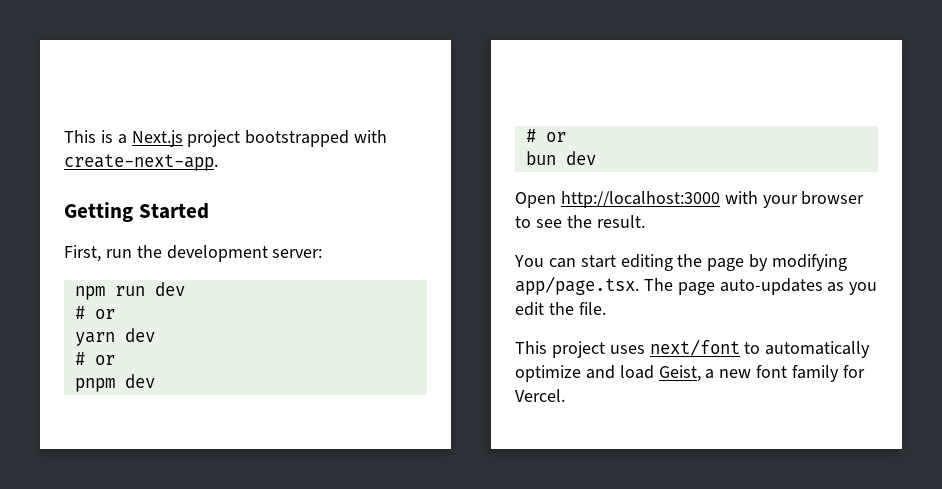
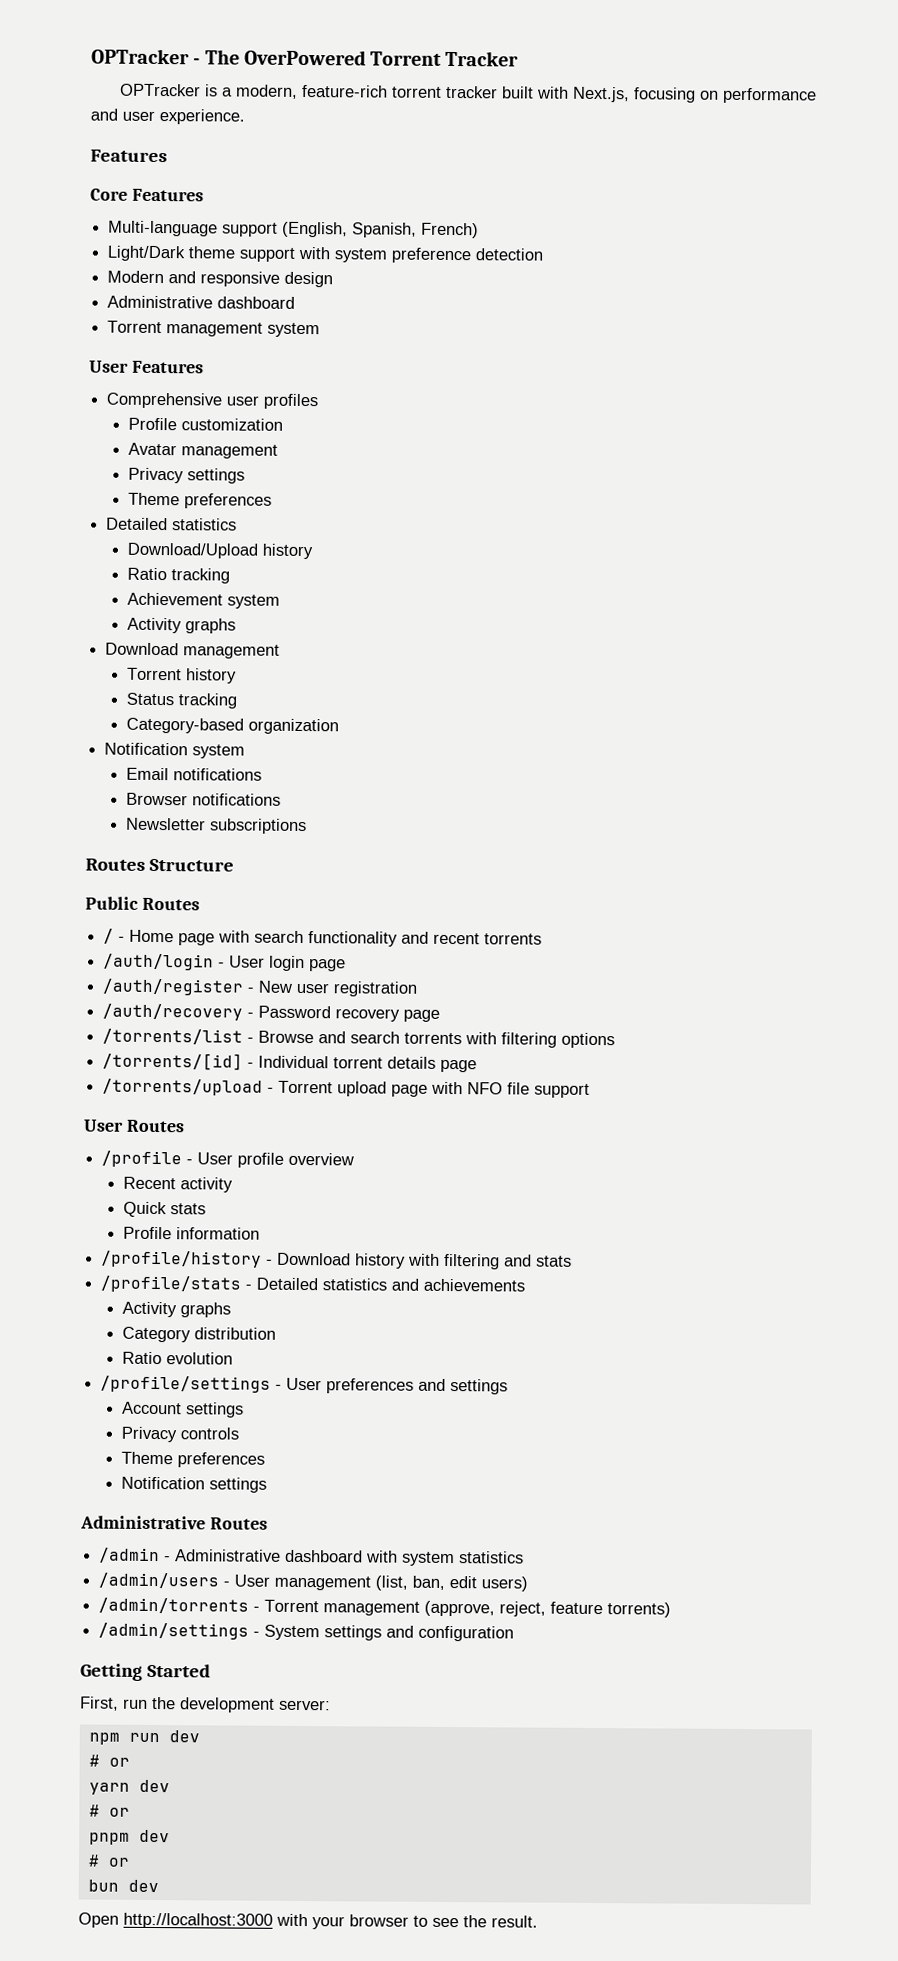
[64,130,388,147] [64,154,218,171] This is a Next.js project bootstrapped with create-next-app. -> [91,48,520,67] [120,83,818,104] [90,108,245,125] [90,149,167,163] [90,188,204,202] [108,220,480,239] [107,245,544,264] [107,270,334,288] [107,295,296,309] [107,320,321,338] [89,360,204,374] [106,392,319,410] [127,417,283,431] [127,442,278,459] [127,467,245,484] [127,492,272,509] [106,517,238,531] [126,542,313,560] [126,567,230,584] [126,592,280,609] [126,617,236,634] [105,642,281,659] [126,667,237,684] [125,692,237,709] [125,717,339,735] [104,742,246,759] [125,767,262,781] [125,792,281,806] [125,817,307,835] [85,858,234,872] [85,896,200,911] [103,928,543,947] [103,953,347,972] [102,978,418,997] [102,1003,441,1022] [102,1028,616,1049] [102,1052,478,1073] [102,1078,591,1098] [83,1119,185,1133] [101,1150,355,1168] [122,1176,233,1193] [122,1201,206,1218] [122,1226,260,1240] [101,1250,573,1270] [100,1275,526,1293] [121,1301,231,1318] [121,1326,276,1343] [121,1351,233,1365] [100,1375,509,1395] [121,1401,244,1418] [120,1426,239,1443] [120,1451,265,1468] [120,1476,267,1493] [80,1515,268,1530] [99,1547,525,1567] [98,1572,529,1592] [98,1597,672,1618] [98,1622,515,1642] OPTracker - The OverPowered Torrent Tracker // OPTracker is a modern, feature-rich torrent tracker built with Next.js, focusing on performance and user experience. // Features // Core Features // Multi-language support (English, Spanish, French) // Light/Dark theme support with system preference detection // Modern and responsive design // Administrative dashboard // Torrent management system // User Features // Comprehensive user profiles // Profile customization // Avatar management // Privacy settings // Theme preferences // Detailed statistics // Download/Upload history // Ratio tracking // Achievement system // Activity graphs // Download management // Torrent history // Status tracking // Category-based organization // Notification system // Email notifications // Browser notifications // Newsletter subscriptions // Routes Structure // Public Routes // / - Home page with search functionality and recent torrents // /auth/login - User login page // /auth/register - New user registration // /auth/recovery - Password recovery page // /torrents/list - Browse and search torrents with filtering options // /torrents/[id] - Individual torrent details page // /torrents/upload - Torrent upload page with NFO file support // User Routes // /profile - User profile overview // Recent activity // Quick stats // Profile information // /profile/history - Download history with filtering and stats // /profile/stats - Detailed statistics and achievements // Activity graphs // Category distribution // Ratio evolution // /profile/settings - User preferences and settings // Account settings // Privacy controls // Theme preferences // Notification settings // Administrative Routes // /admin - Administrative dashboard with system statistics // /admin/users - User management (list, ban, edit users) // /admin/torrents - Torrent management (approve, reject, feature torrents) // /admin/settings - System settings and configuration
[514,254,848,271] [515,276,878,295] [515,302,606,316] [515,339,871,358] [515,365,865,382] [515,389,565,402] // You can start editing the page by modifying app/page.tsx. The page auto-updates as you edit the file. // This project uses next/font to automatically optimize and load Geist, a new font family for Vercel. -> (538, 1921) none

